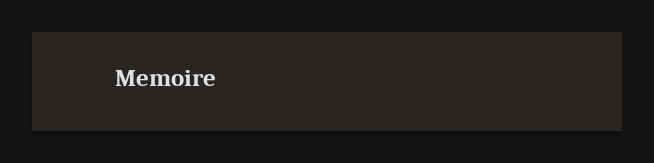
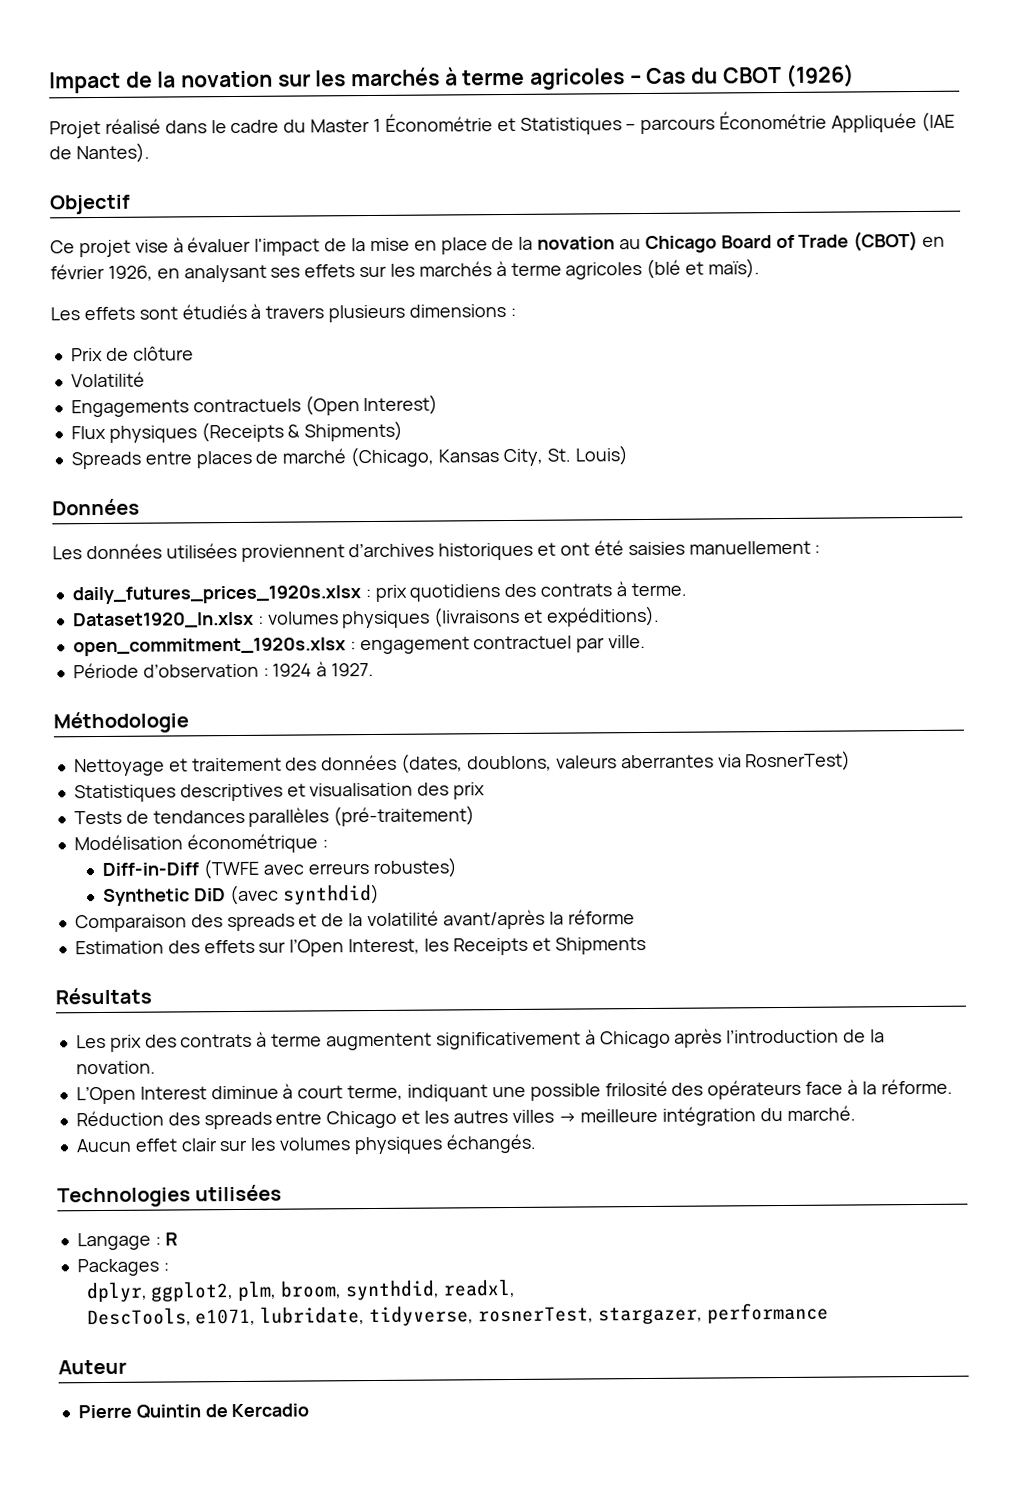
[115,70,216,86] Memoire -> [49,64,856,94] [49,110,955,139] [49,142,150,164] [49,194,131,215] [50,230,946,258] [50,258,761,283] [50,303,516,323] [70,346,194,362] [70,371,145,388] [70,394,439,418] [70,420,404,443] [70,445,628,470] [52,498,140,516] [52,540,821,562] [71,581,687,605] [72,605,660,629] [72,634,647,657] [72,661,375,679] [53,711,189,734] [73,750,852,777] [73,782,486,803] [73,805,476,827] [73,833,328,854] [102,857,457,880] [103,883,380,906] [74,909,635,933] [74,937,646,957] [55,987,152,1005] [75,1028,885,1052] [75,1060,156,1075] [75,1078,953,1105] [75,1105,856,1130] [75,1133,536,1155] [57,1184,283,1208] [76,1232,178,1251] [76,1258,169,1277] [85,1278,516,1303] [86,1302,829,1327] [58,1359,127,1375] [77,1403,310,1419] Impact de la novation sur les marchés à terme agricoles – Cas du CBOT (1926) // Projet réalisé dans le cadre du Master 1 Économétrie et Statistiques – parcours Économétrie Appliquée (IAE de Nantes). // Objectif // Ce projet vise à évaluer l'impact de la mise en place de la novation au Chicago Board of Trade (CBOT) en février 1926, en analysant ses effets sur les marchés à terme agricoles (blé et maïs). // Les effets sont étudiés à travers plusieurs dimensions : // Prix de clôture // Volatilité // Engagements contractuels (Open Interest) // Flux physiques (Receipts & Shipments) // Spreads entre places de marché (Chicago, Kansas City, St. Louis) // Données // Les données utilisées proviennent d’archives historiques et ont été saisies manuellement : // daily_futures_prices_1920s.xlsx : prix quotidiens des contrats à terme. // Dataset1920_ln.xlsx : volumes physiques (livraisons et expéditions). // open_commitment_1920s.xlsx : engagement contractuel par ville. // Période d’observation : 1924 à 1927. // Méthodologie // Nettoyage et traitement des données (dates, doublons, valeurs aberrantes via RosnerTest) // Statistiques descriptives et visualisation des prix // Tests de tendances parallèles (pré-traitement) // Modélisation économétrique : // Diff-in-Diff (TWFE avec erreurs robustes) // Synthetic DiD (avec synthdid) // Comparaison des spreads et de la volatilité avant/après la réforme // Estimation des effets sur l’Open Interest, les Receipts et Shipments // Résultats // Les prix des contrats à terme augmentent significativement à Chicago après l’introduction de la novation. // L’Open Interest diminue à court terme, indiquant une possible frilosité des opérateurs face à la réforme. // Réduction des spreads entre Chicago et les autres villes → meilleure intégration du marché. // Aucun effet clair sur les volumes physiques échangés. // Technologies utilisées // Langage : R // Packages : // dplyr, ggplot2, plm, broom, synthdid, readxl, // DescTools, e1071, lubridate, tidyverse, rosnerTest, stargazer, performance // Auteur // Pierre Quintin de Kercadio

